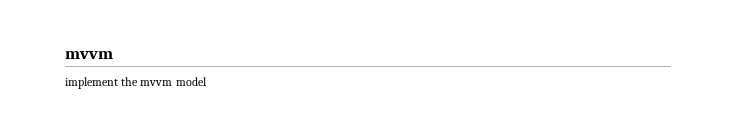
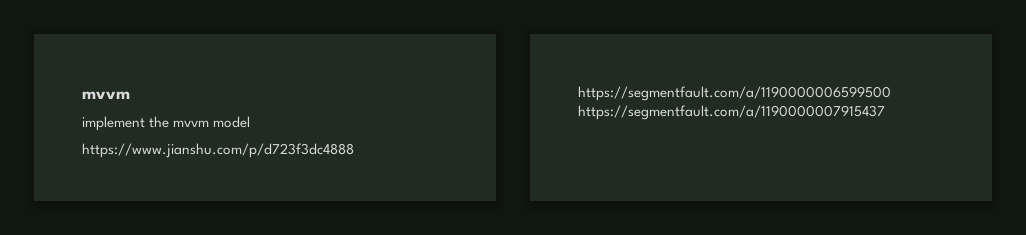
(207, 81) none -> [82,143,354,158] [578,86,891,101] [578,105,885,120] // https://www.jianshu.com/p/d723f3dc4888 https://segmentfault.com/a/1190000006599500 https://segmentfault.com/a/1190000007915437

